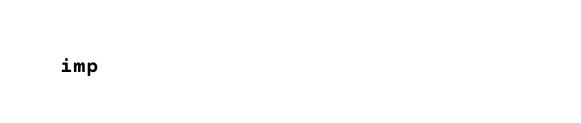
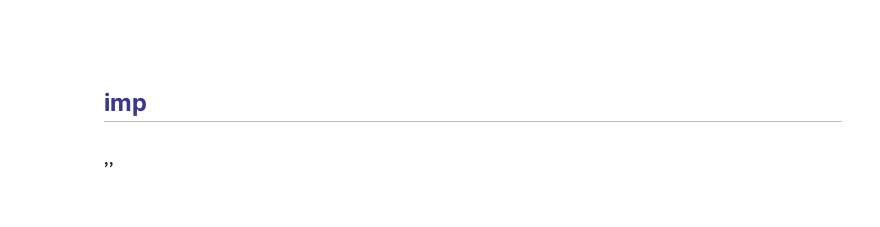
(99, 67) none -> [104,162,114,168] // ,,

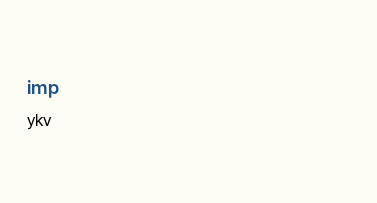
[104,162,114,168] ,, -> [27,114,52,130] ykv

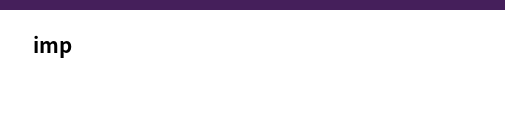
[27,114,52,130] // ykv -> (72, 46) none

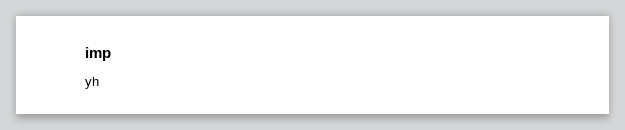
(72, 46) none -> [85,77,99,89] // yh

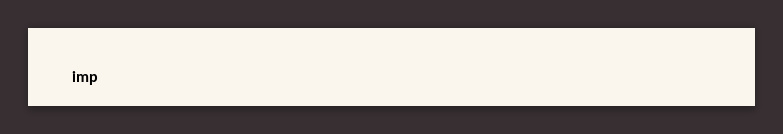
[85,77,99,89] // yh -> (98, 78) none

